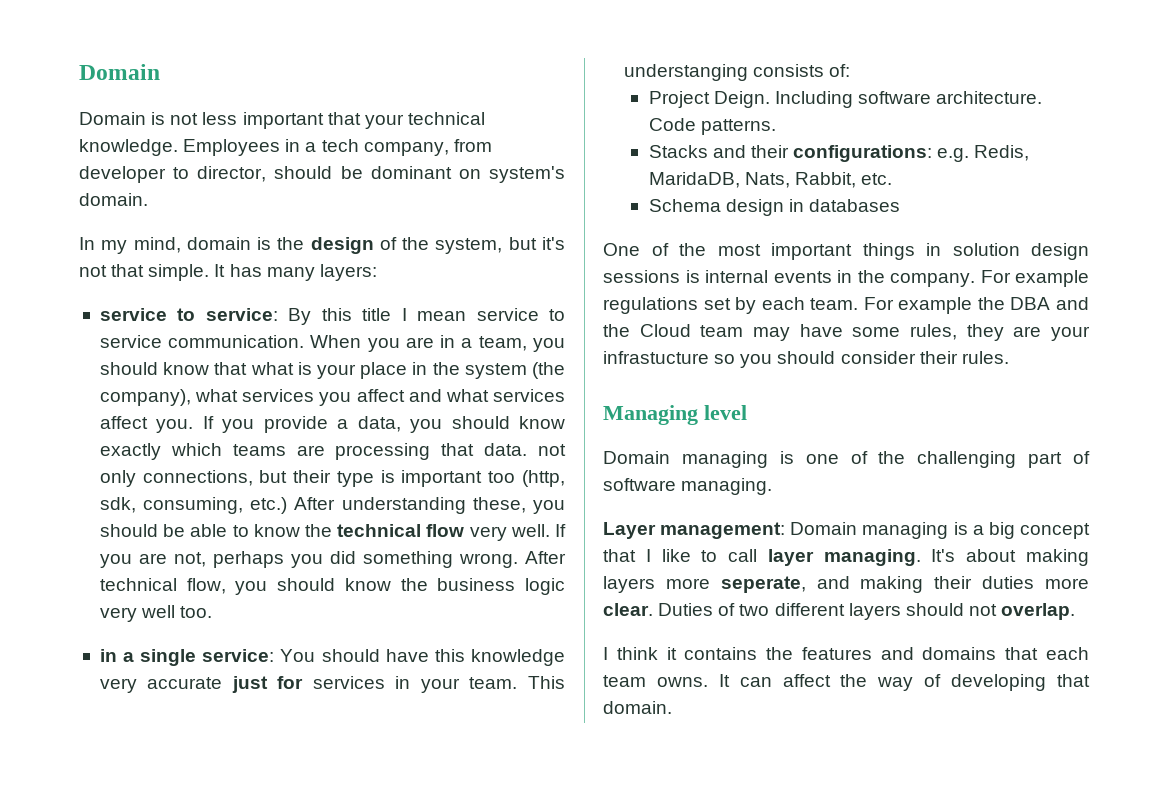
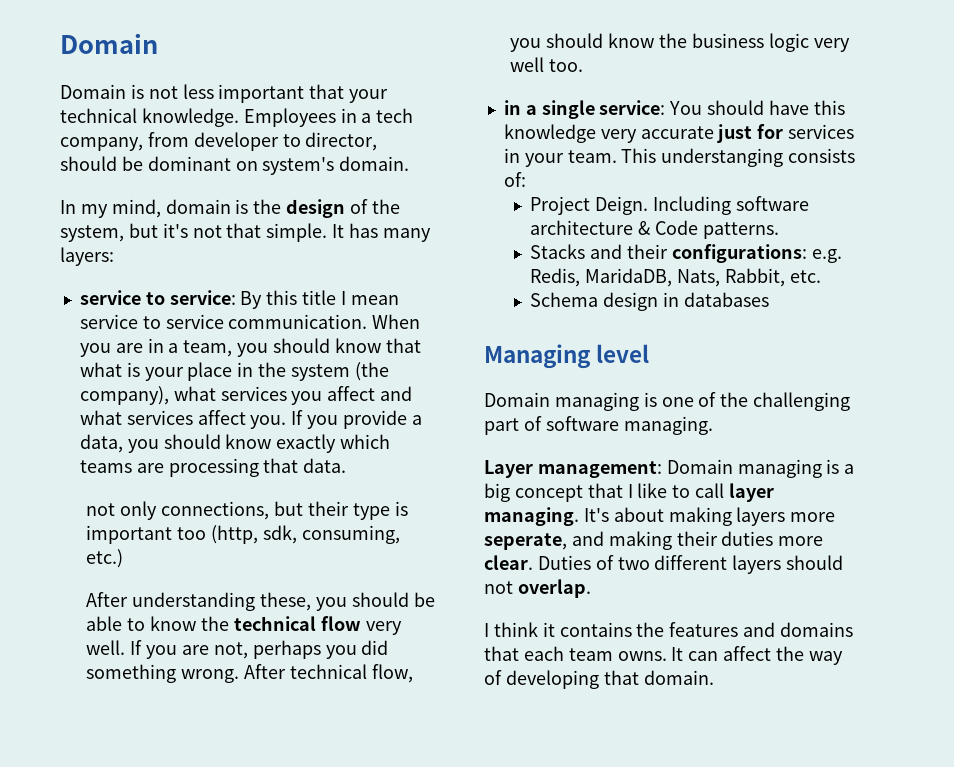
(528, 449) none -> (347, 465) //
(288, 505) none -> (124, 558) //
[936,91,1043,104] architecture. -> [530,220,651,235] architecture &
[603,243,1089,260] [603,270,1089,287] [603,297,1089,314] [603,324,1090,341] [603,351,1009,368] // One of the most important things in solution design sessions is internal events in the company. For example regulations set by each team. For example the DBA and the Cloud team may have some rules, they are your infrastucture so you should consider their rules. -> (769, 299) none

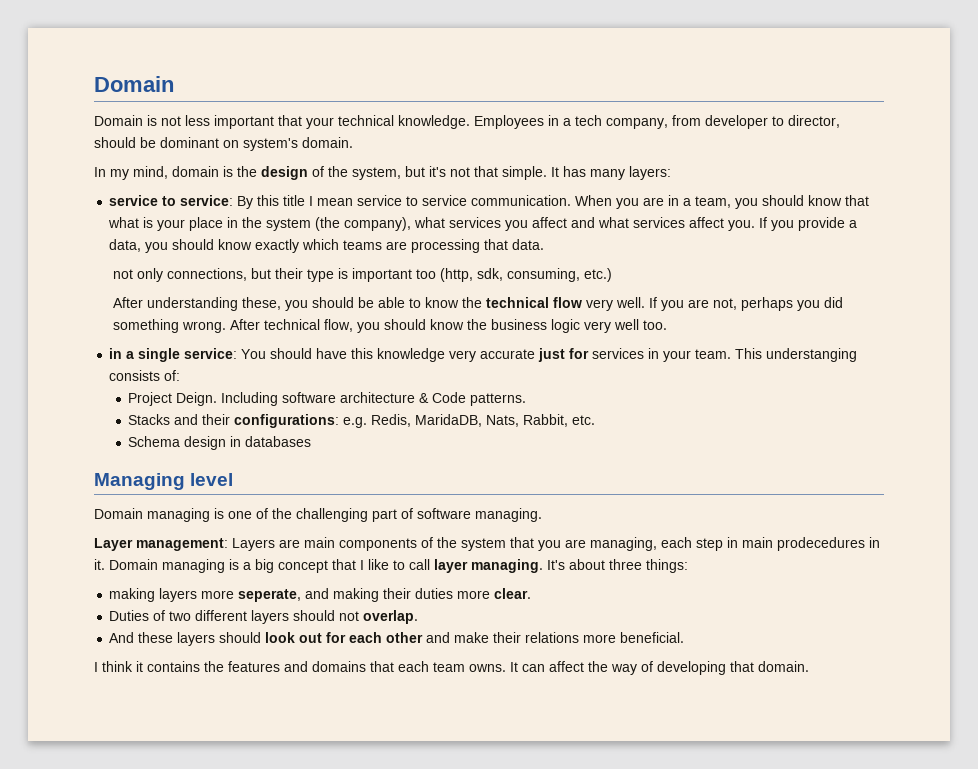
(662, 469) none -> [232,537,880,551] [94,559,105,570] Layers are main components of the system that you are managing, each step in main prodecedures in it.
(664, 514) none -> [609,559,688,573] three things: //
(533, 562) none -> (532, 593) //
(591, 588) none -> [109,632,685,646] // And these layers should look out for each other and make their relations more beneficial.

